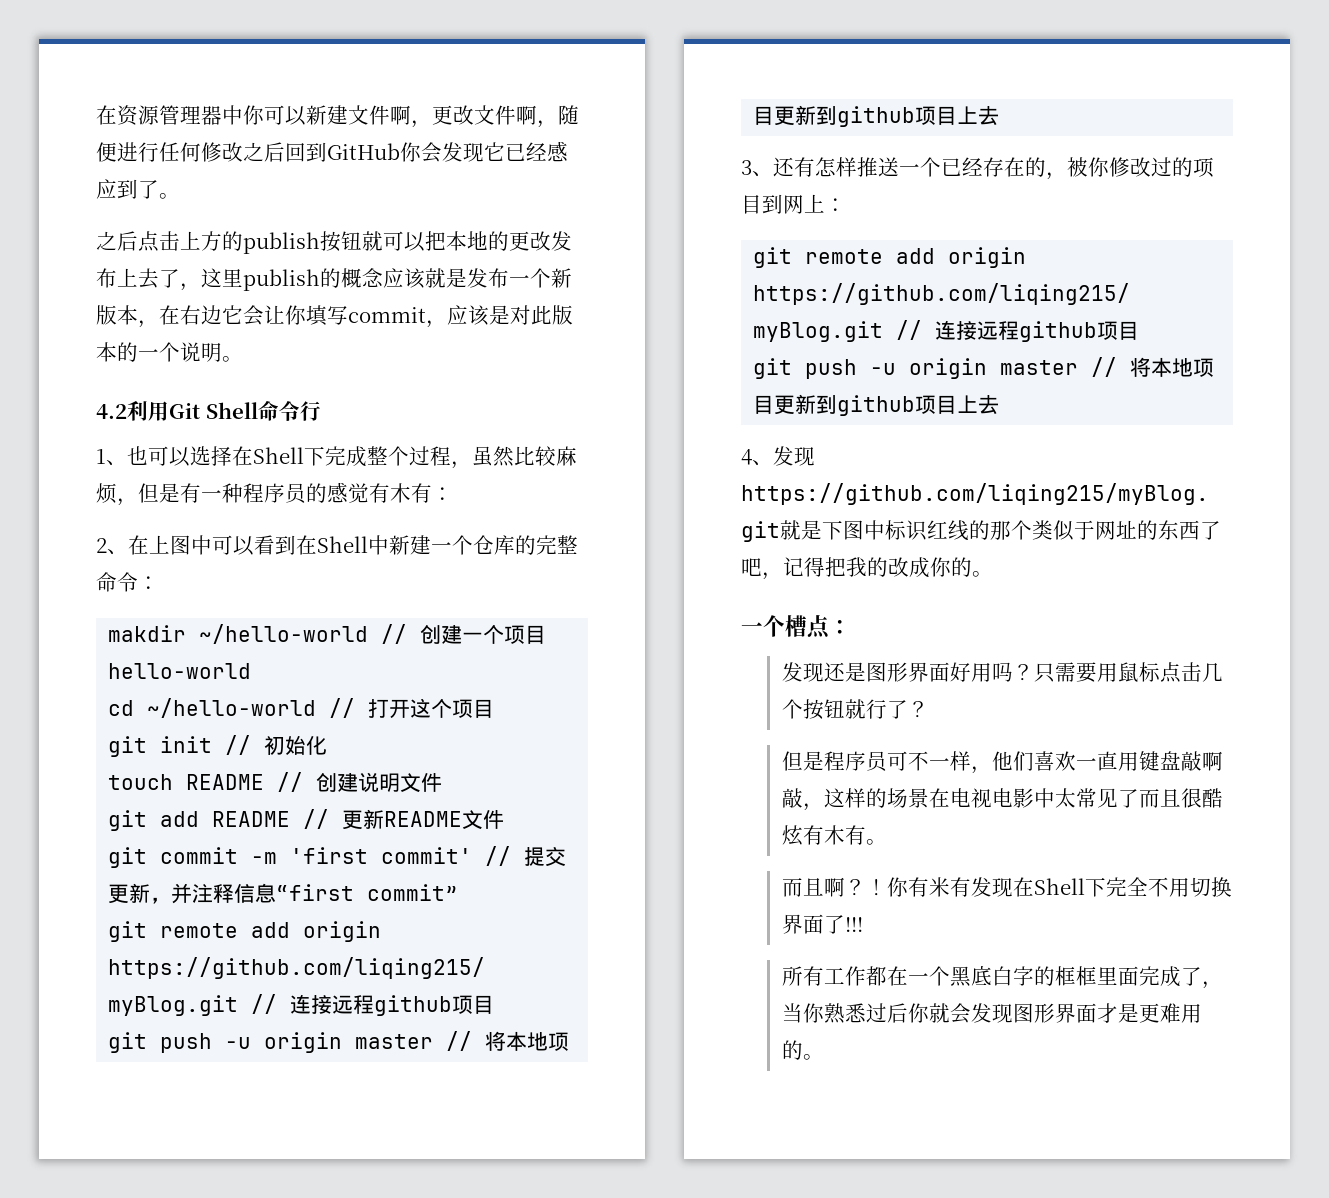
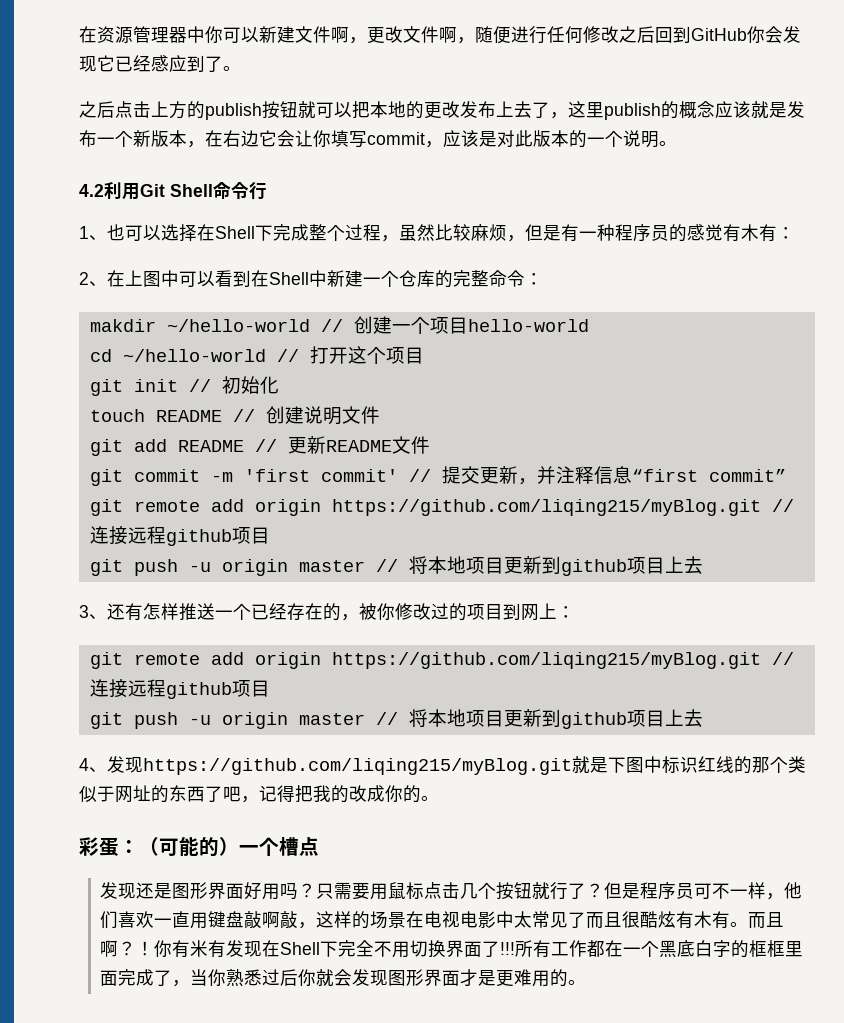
(993, 574) none -> [79,837,239,857] 彩蛋：（可能的）
[829,620,851,634] ： -> (319, 846) none
(929, 709) // -> (605, 890) none
(887, 842) // -> (749, 924) none
(863, 924) // -> (516, 948) none

